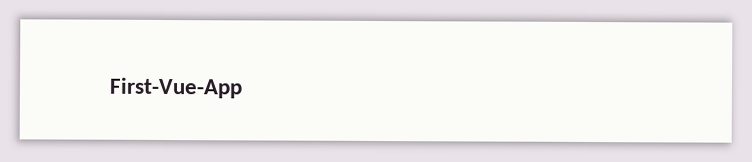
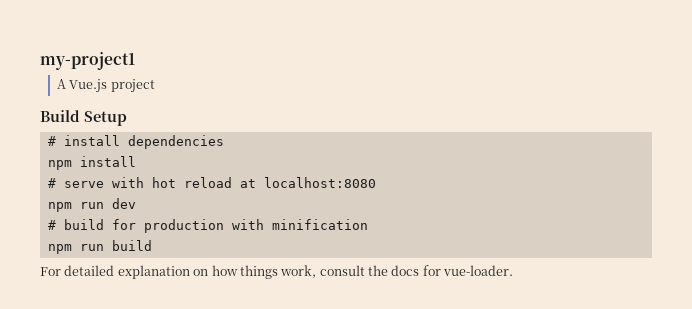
[109,77,243,99] First-Vue-App -> [40,52,135,70] [56,79,155,93] [40,110,127,126] [47,135,224,149] [47,156,136,170] [47,177,376,188] [47,198,136,212] [47,219,368,233] [47,240,152,254] [40,265,514,279] my-project1 // A Vue.js project // Build Setup // # install dependencies // npm install // # serve with hot reload at localhost:8080 // npm run dev // # build for production with minification // npm run build // For detailed explanation on how things work, consult the docs for vue-loader.

